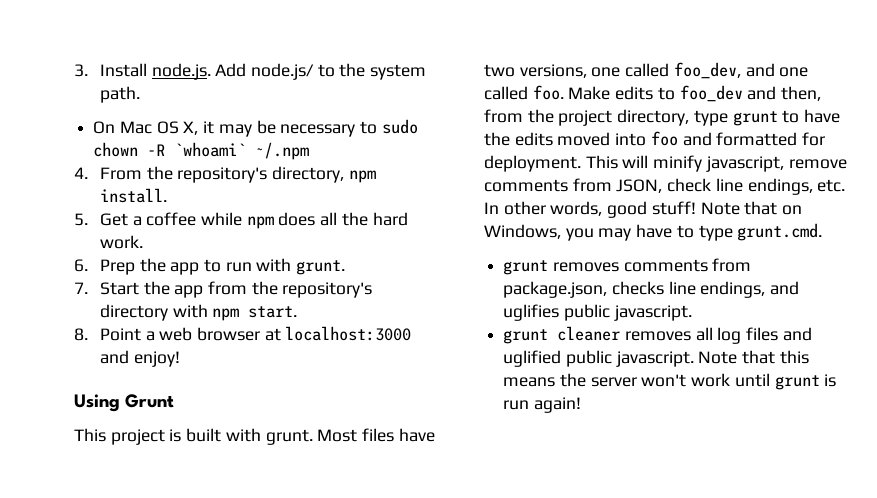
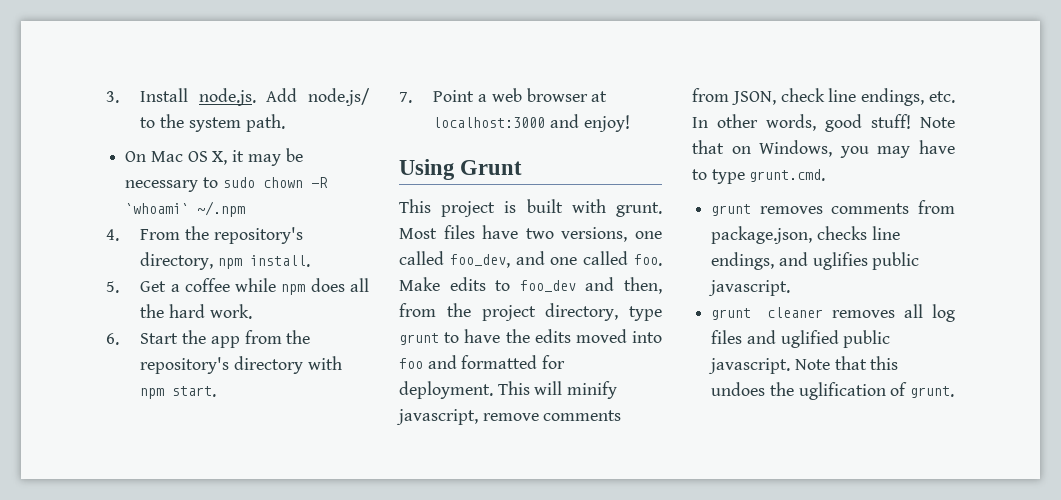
[99,258,346,275] [74,282,88,294] Prep the app to run with grunt. // 7. -> (119, 339) none
[74,328,88,341] 8. -> [399,92,412,103] 7.
[503,373,837,390] [503,397,581,413] means the server won't work until grunt is run again! -> [711,382,955,400] undoes the uglification of grunt.

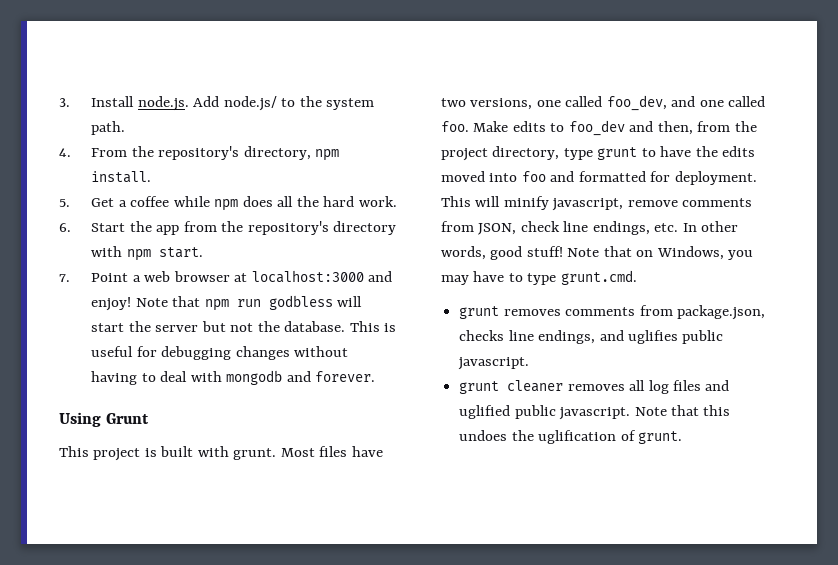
[125,148,303,166] [125,177,328,192] [125,201,246,217] // On Mac OS X, it may be necessary to sudo chown -R `whoami` ~/.npm -> (126, 128) none
(630, 123) none -> [135,295,363,311] [91,321,397,332] [91,346,349,360] [91,370,376,385] Note that npm run godbless will start the server but not the database. This is useful for debugging changes without having to deal with mongodb and forever.

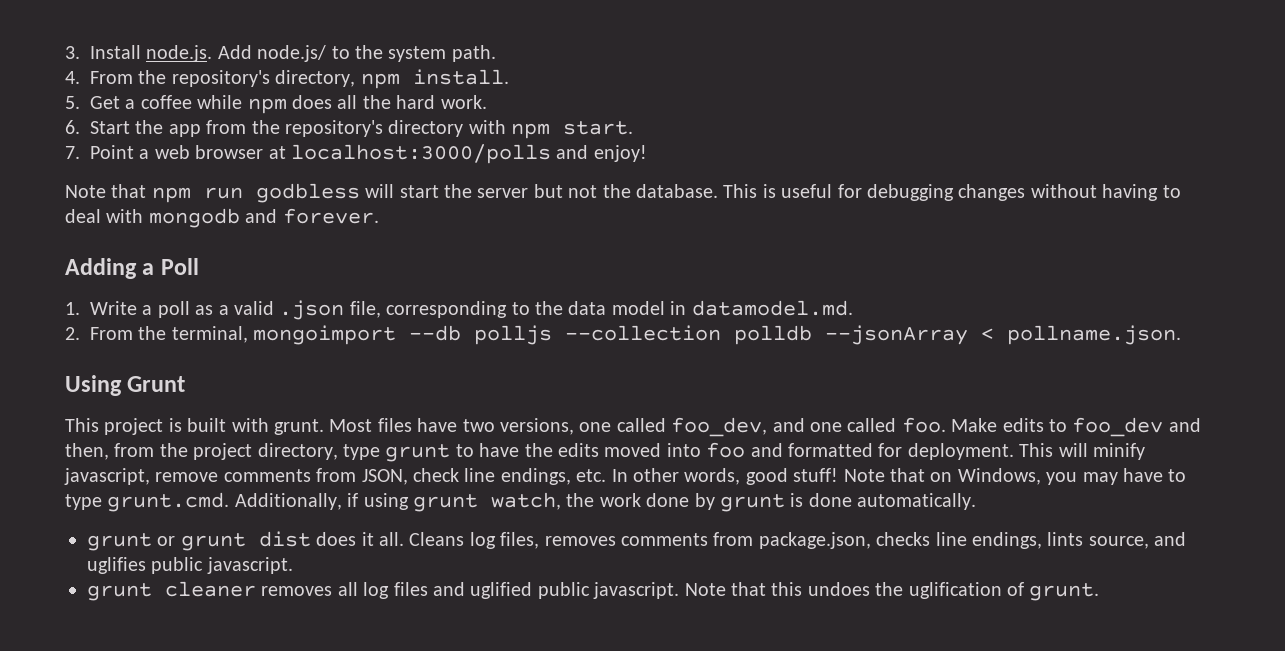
[251,270,364,283] localhost:3000 -> [291,144,551,164] localhost:3000/polls
(132, 304) none -> (647, 153) //
(376, 376) none -> [65,258,199,279] [65,300,853,320] [65,325,1182,345] // Adding a Poll // 1. Write a poll as a valid .json file, corresponding to the data model in datamodel.md. // 2. From the terminal, mongoimport --db polljs --collection polldb --jsonArray < pollname.json.
[459,306,500,319] // grunt -> [234,492,977,512] [87,531,540,551] Additionally, if using grunt watch, the work done by grunt is done automatically. // grunt or grunt dist does it all. Cleans log files,
(596, 337) none -> [1047,532,1149,549] lints source,

